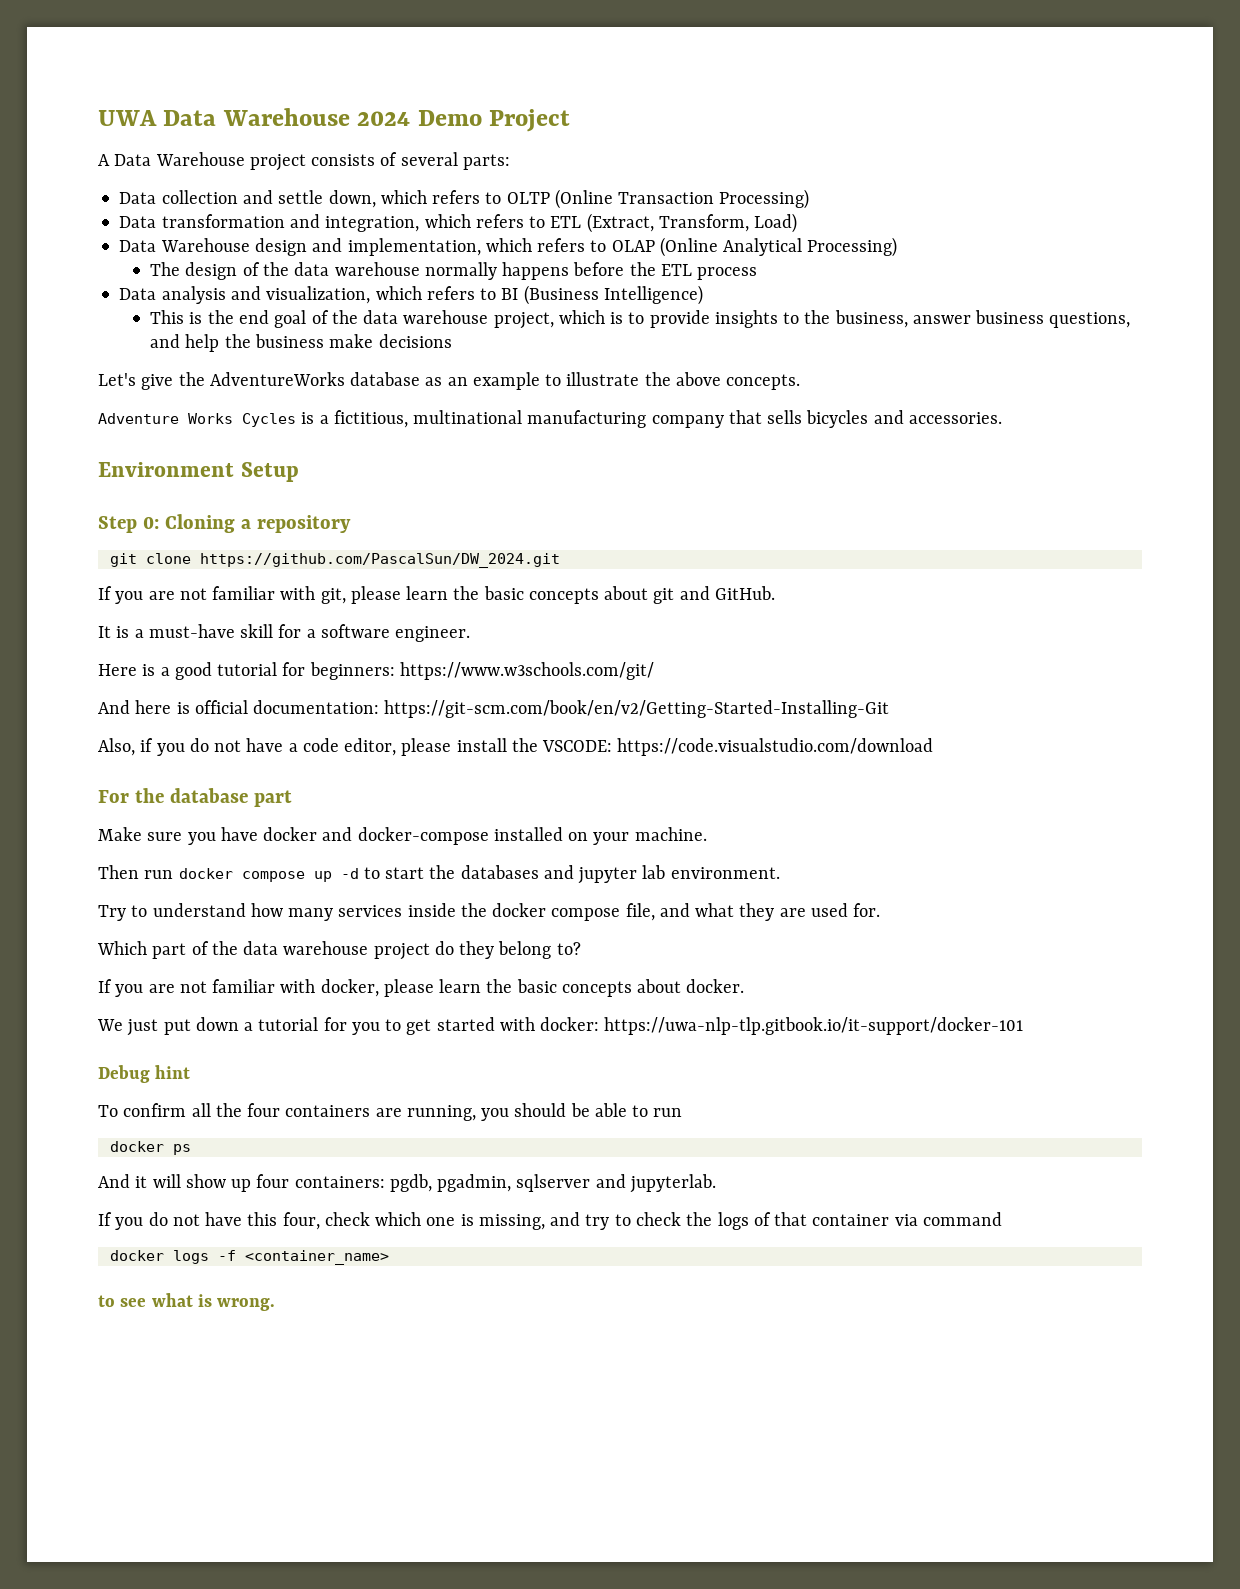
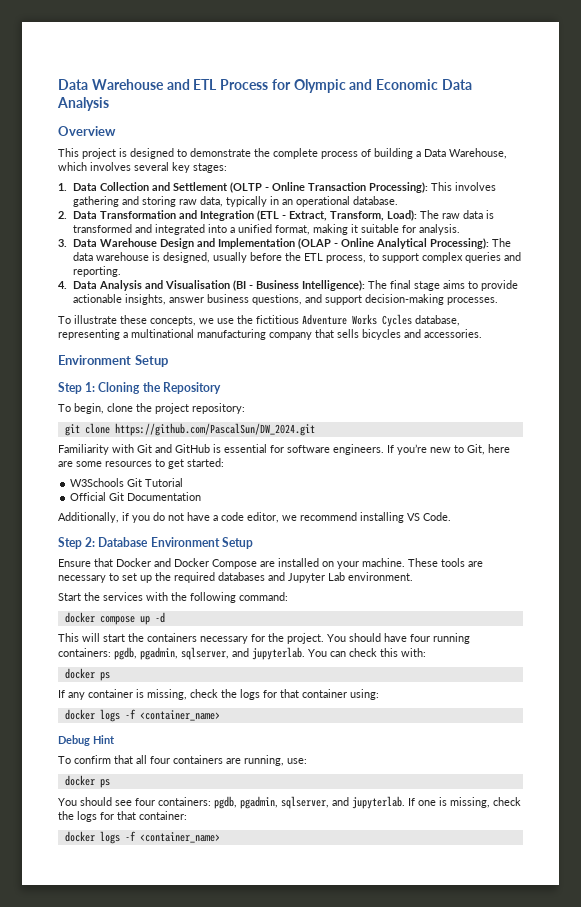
[98,108,571,132] [98,152,510,171] [119,189,810,209] [119,213,798,233] [119,237,898,257] [150,262,758,280] [119,285,703,305] [150,310,1131,329] [150,334,452,352] [98,372,801,390] [98,410,408,428] UWA Data Warehouse 2024 Demo Project // A Data Warehouse project consists of several parts: // Data collection and settle down, which refers to OLTP (Online Transaction Processing) // Data transformation and integration, which refers to ETL (Extract, Transform, Load) // Data Warehouse design and implementation, which refers to OLAP (Online Analytical Processing) // The design of the data warehouse normally happens before the ETL process // Data analysis and visualization, which refers to BI (Business Intelligence) // This is the end goal of the data warehouse project, which is to provide insights to the business, answer business questions, and help the business make decisions // Let's give the AdventureWorks database as an example to illustrate the above concepts. // Adventure Works Cycles is a fictitious, -> [58,79,473,93] [57,97,109,111] [58,126,116,136] [58,148,507,159] [58,162,227,173] [58,182,496,193] [72,196,398,207] [58,210,494,221] [72,224,460,235] [58,238,511,249] [72,252,521,263] [72,266,121,277] [58,280,518,291] [72,294,498,305] [58,314,460,327] [58,329,128,340] Data Warehouse and ETL Process for Olympic and Economic Data Analysis // Overview // This project is designed to demonstrate the complete process of building a Data Warehouse, which involves several key stages: // 1. Data Collection and Settlement (OLTP - Online Transaction Processing): This involves gathering and storing raw data, typically in an operational database. // 2. Data Transformation and Integration (ETL - Extract, Transform, Load): The raw data is transformed and integrated into a unified format, making it suitable for analysis. // 3. Data Warehouse Design and Implementation (OLAP - Online Analytical Processing): The data warehouse is designed, usually before the ETL process, to support complex queries and reporting. // 4. Data Analysis and Visualisation (BI - Business Intelligence): The final stage aims to provide actionable insights, answer business questions, and support decision-making processes. // To illustrate these concepts, we use the fictitious Adventure Works Cycles database, representing a
[142,514,351,533] [109,553,560,568] [98,586,775,604] [98,624,471,642] [98,662,654,680] [98,700,890,718] [98,738,135,756] 0: Cloning a repository // git clone https://github.com/PascalSun/DW_2024.git // If you are not familiar with git, please learn the basic concepts about git and GitHub. // It is a must-have skill for a software engineer. // Here is a good tutorial for beginners: https://www.w3schools.com/git/ // And here is official documentation: https://git-scm.com/book/en/v2/Getting-Started-Installing-Git // Also, -> [85,382,221,394] [58,403,245,414] [64,423,315,436] [58,444,510,455] [58,458,224,469] [70,478,184,487] [70,492,202,501] [58,512,119,523] 1: Cloning the Repository // To begin, clone the project repository: // git clone https://github.com/PascalSun/DW_2024.git // Familiarity with Git and GitHub is essential for software engineers. If you’re new to Git, here are some resources to get started: // W3Schools Git Tutorial // Official Git Documentation // Additionally,
[401,738,934,756] [98,788,292,807] [98,827,707,845] [98,865,780,884] [98,903,881,921] [97,941,581,960] [98,979,745,997] [97,1017,1024,1036] [98,1065,191,1083] [98,1103,683,1121] [109,1141,191,1155] [98,1174,716,1193] [98,1212,771,1230] please install the VSCODE: https://code.visualstudio.com/download // For the database part // Make sure you have docker and docker-compose installed on your machine. // Then run docker compose up -d to start the databases and jupyter lab environment. // Try to understand how many services inside the docker compose file, and what they are used for. // Which part of the data warehouse project do they belong to? // If you are not familiar with docker, please learn the basic concepts about docker. // We just put down a tutorial for you to get started with docker: https://uwa-nlp-tlp.gitbook.io/it-support/docker-101 // Debug hint // To confirm all the four containers are running, you should be able to run // docker ps // And it will show up four containers: pgdb, pgadmin, sqlserver and jupyterlab. // If you do not have this four, check which one is missing, and try to check the logs of -> [282,512,451,523] [58,537,253,549] [58,558,483,569] [58,572,413,583] [58,592,288,603] [64,612,165,625] [58,633,470,644] [58,647,426,660] [64,668,110,681] [58,689,277,700] we recommend installing VS Code. // Step 2: Database Environment Setup // Ensure that Docker and Docker Compose are installed on your machine. These tools are necessary to set up the required databases and Jupyter Lab environment. // Start the services with the following command: // docker compose up -d // This will start the containers necessary for the project. You should have four running containers: pgdb, pgadmin, sqlserver, and jupyterlab. You can check this with: // docker ps // If any container is missing, check the logs for
[894,1212,1002,1226] via command -> [350,689,379,700] using:
[98,1293,276,1311] to see what is wrong. -> [58,735,115,746] [58,755,307,766] [64,775,110,788] [58,796,521,809] [58,811,187,822] [64,831,220,844] Debug Hint // To confirm that all four containers are running, use: // docker ps // You should see four containers: pgdb, pgadmin, sqlserver, and jupyterlab. If one is missing, check the logs for that container: // docker logs -f <container_name>

